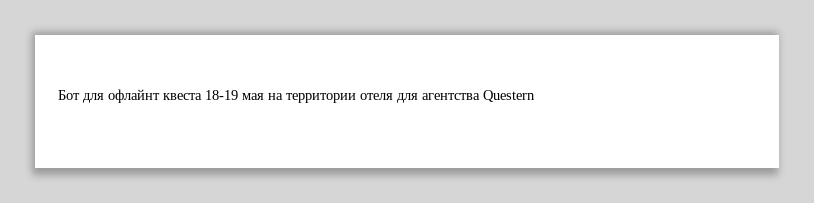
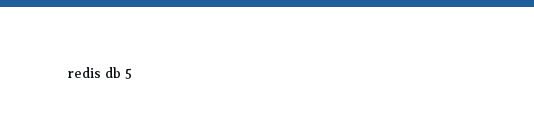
[58,89,535,103] Бот для офлайнт квеста 18-19 мая на территории отеля для агентства Questern -> [68,67,132,79] redis db 5

